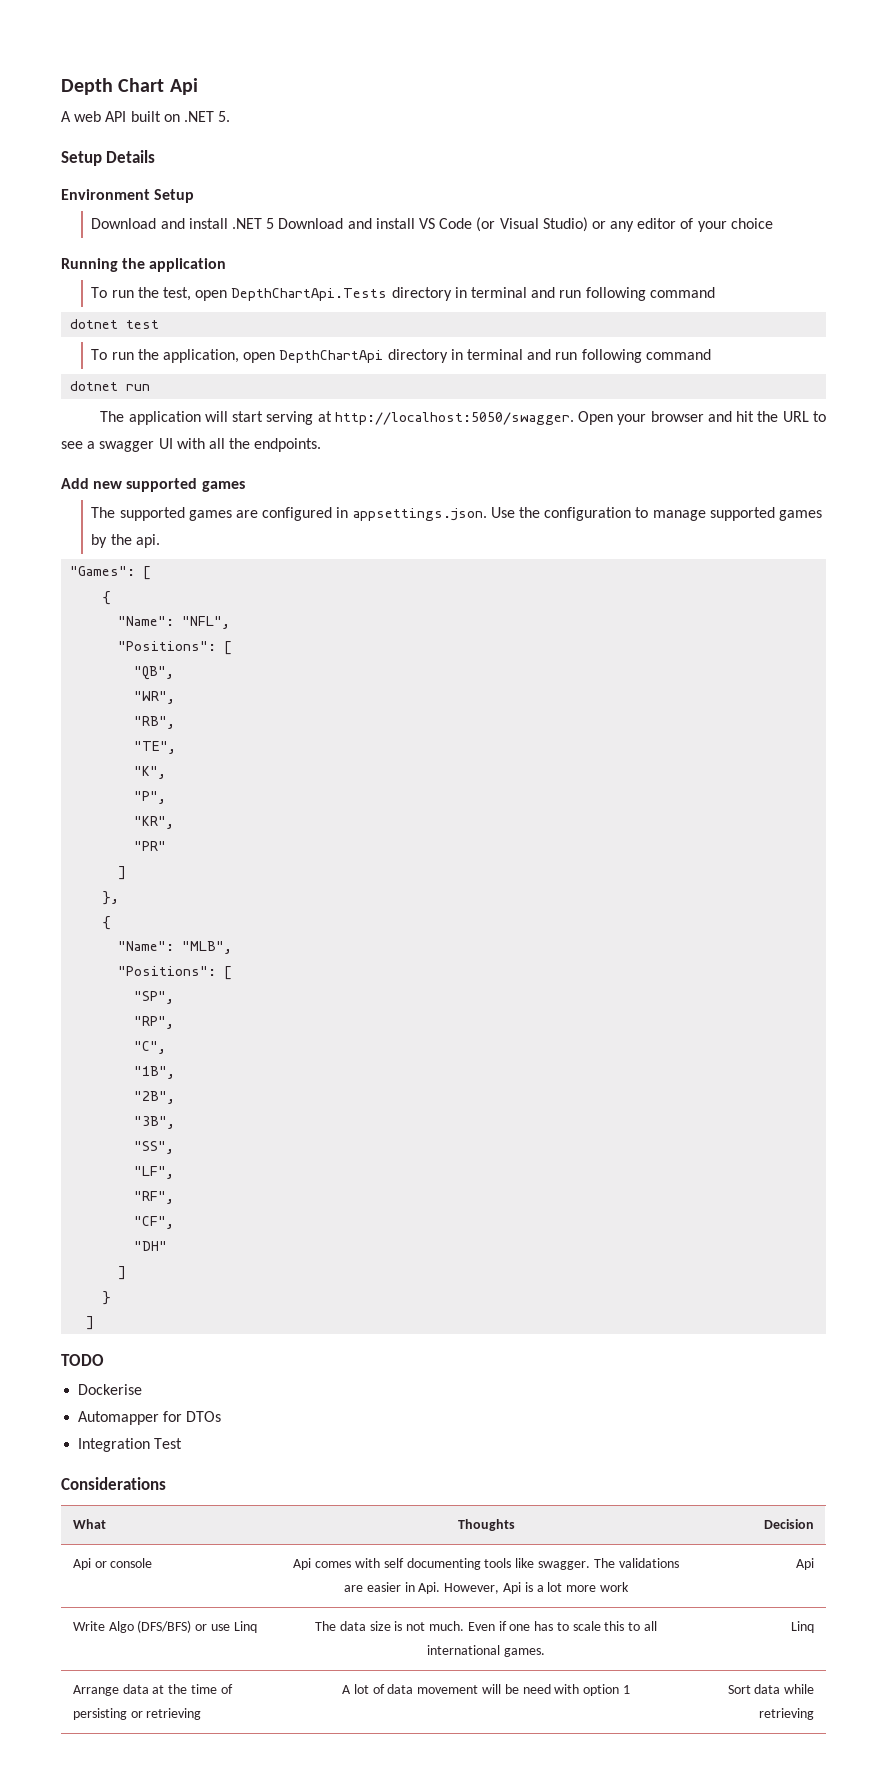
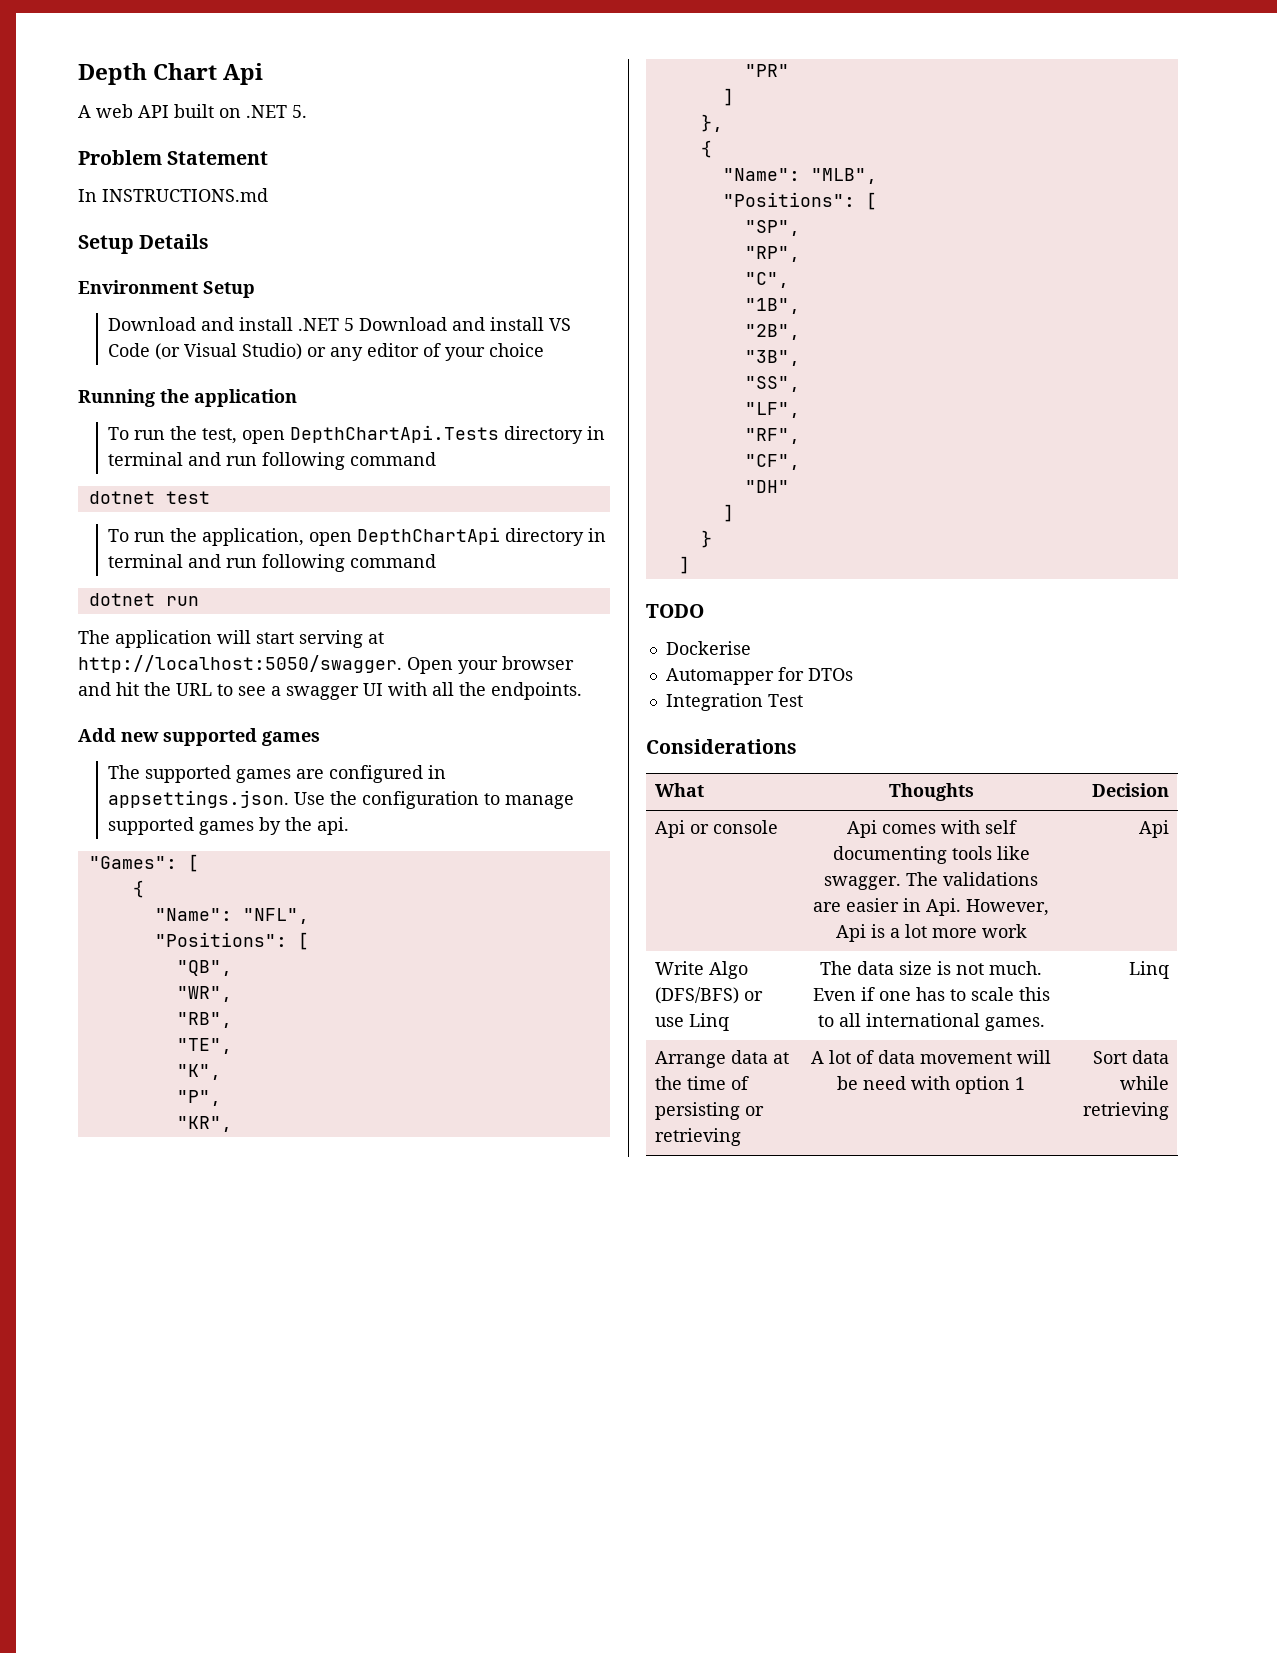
(231, 116) none -> [78,150,269,165] [78,188,268,202] // Problem Statement // In INSTRUCTIONS.md

